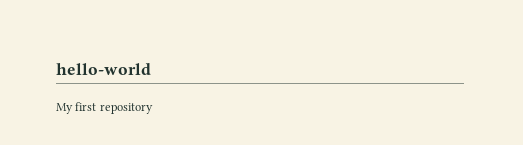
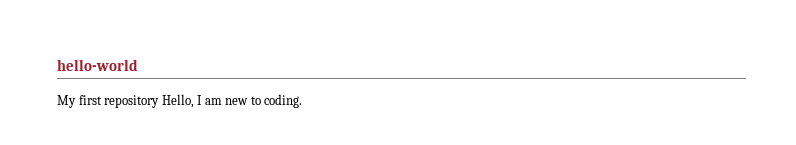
(153, 108) none -> [161,94,303,108] Hello, I am new to coding.

